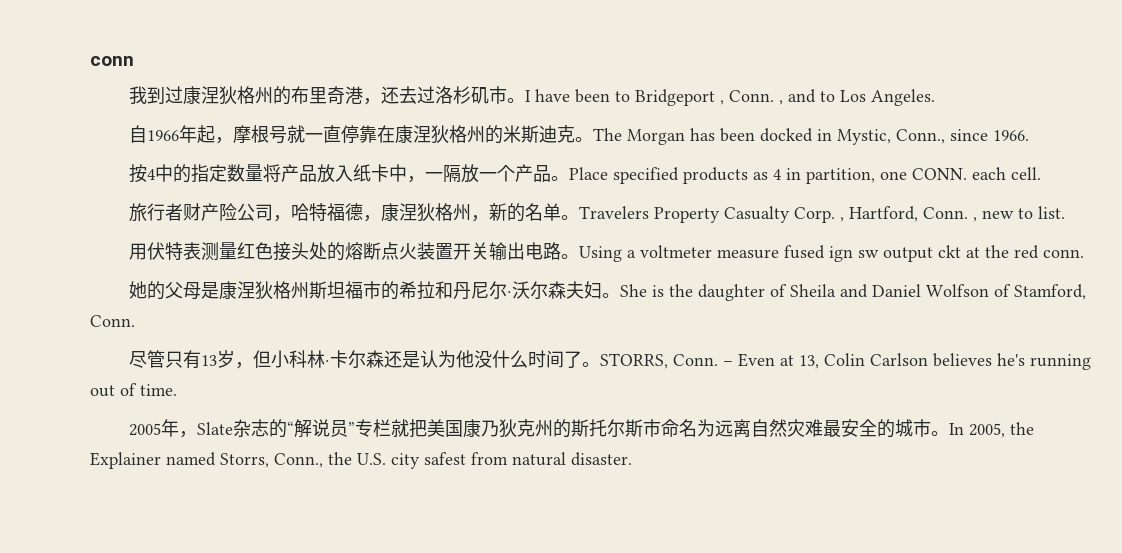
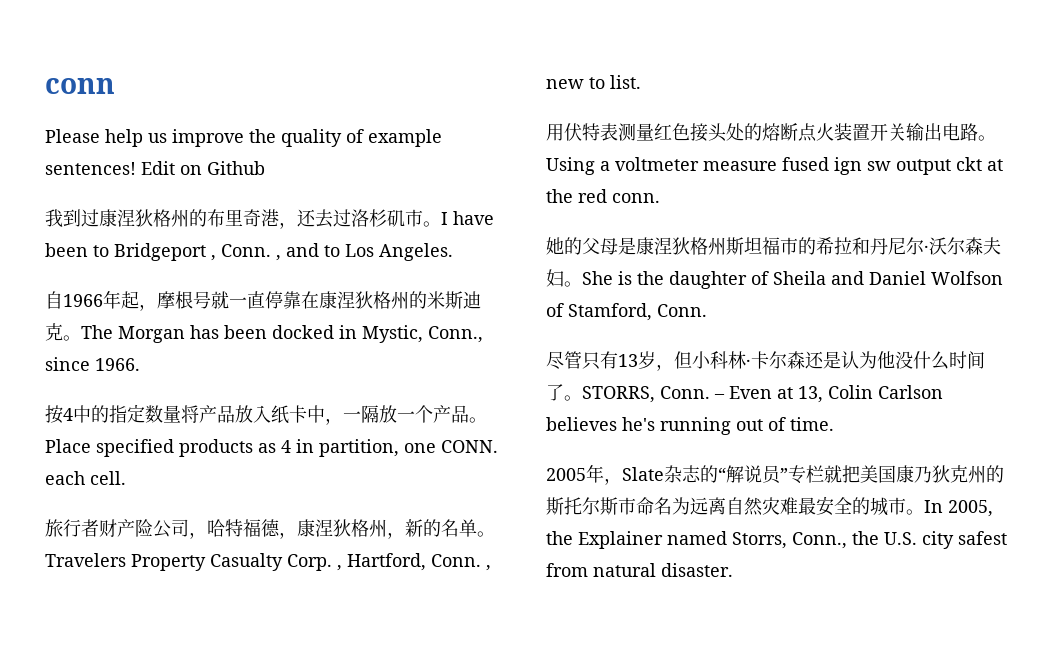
(134, 61) none -> [45,129,442,147] [45,161,265,175] // Please help us improve the quality of example sentences! Edit on Github

